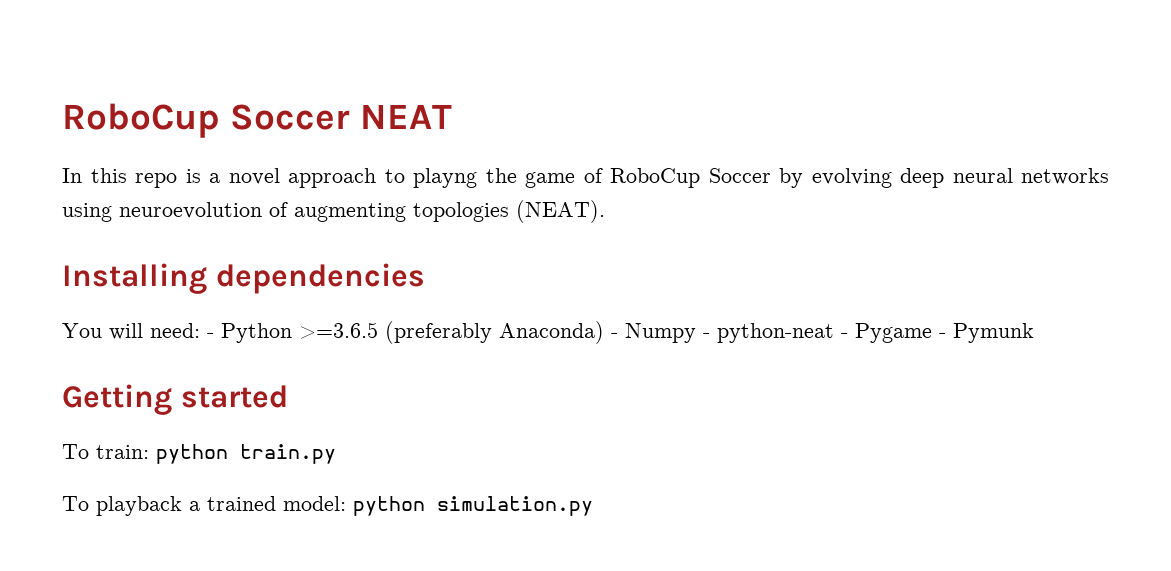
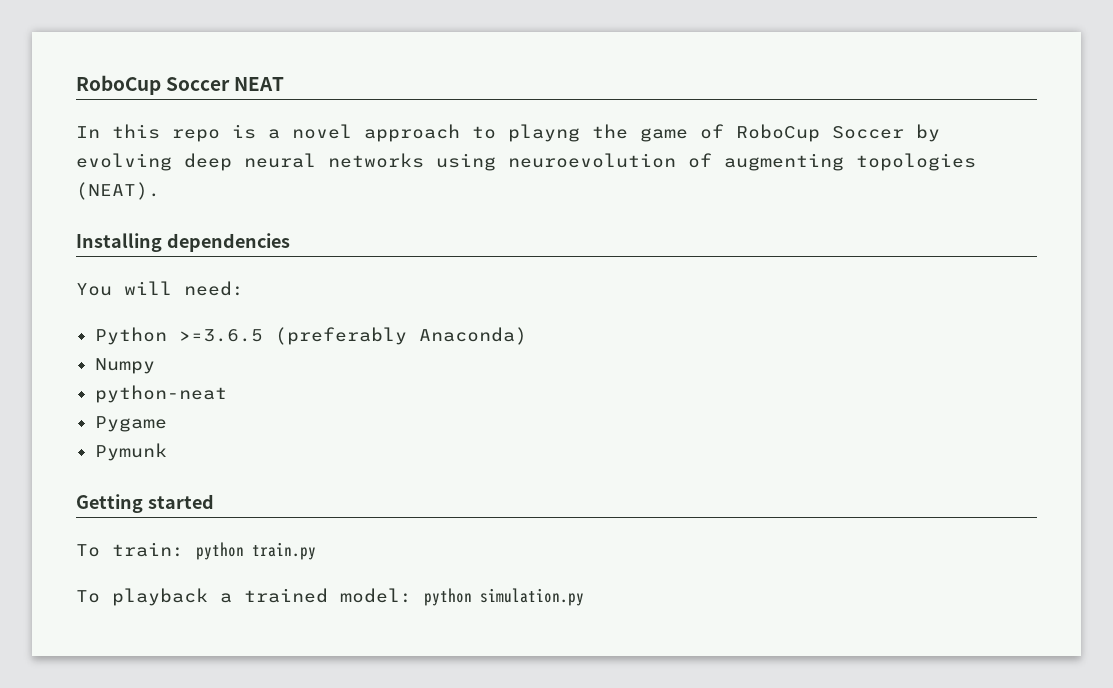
[207,333,214,338] - -> (244, 288) //
[611,333,618,338] - -> (527, 336) //
[703,333,710,338] - -> (155, 366) //
[841,333,848,338] - -> (227, 394) //
[939,333,946,338] - -> (167, 424) //

